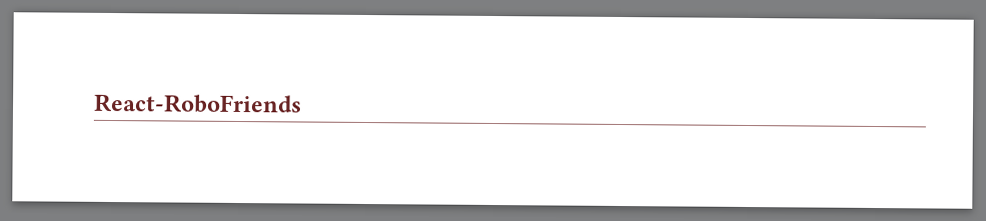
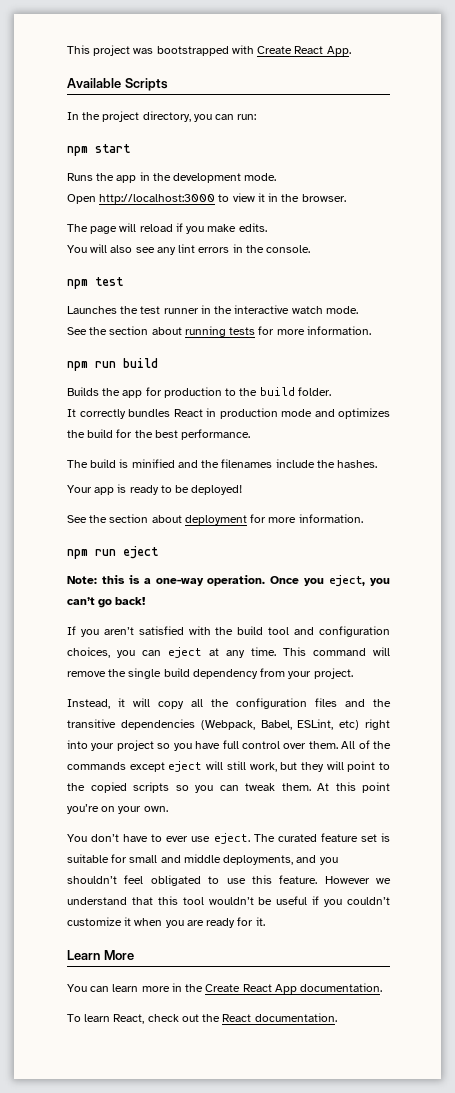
[93,93,302,114] React-RoboFriends -> [67,45,351,56] [67,78,168,91] [67,111,257,122] [67,144,130,156] [67,172,277,183] [67,193,346,204] [67,223,267,234] [67,244,311,255] [67,277,123,289] [67,305,358,314] [67,326,371,337] [67,358,158,371] [67,387,331,398] [67,408,390,419] [67,429,251,440] [67,459,378,468] [67,484,243,495] [67,514,363,525] [67,546,158,559] [67,575,390,587] [67,597,146,608] [67,626,390,637] [67,647,390,658] [67,668,353,679] [67,698,391,709] [67,719,390,730] [67,740,392,751] [67,761,390,772] [67,782,390,793] [67,804,168,814] [67,833,390,844] [67,854,338,865] [67,875,391,886] [67,896,390,907] [67,917,265,928] [67,950,134,960] [67,983,383,994] [67,1013,337,1024] This project was bootstrapped with Create React App. // Available Scripts // In the project directory, you can run: // npm start // Runs the app in the development mode. // Open http://localhost:3000 to view it in the browser. // The page will reload if you make edits. // You will also see any lint errors in the console. // npm test // Launches the test runner in the interactive watch mode. // See the section about running tests for more information. // npm run build // Builds the app for production to the build folder. // It correctly bundles React in production mode and optimizes the build for the best performance. // The build is minified and the filenames include the hashes. // Your app is ready to be deployed! // See the section about deployment for more information. // npm run eject // Note: this is a one-way operation. Once you eject, you can’t go back! // If you aren’t satisfied with the build tool and configuration choices, you can eject at any time. This command will remove the single build dependency from your project. // Instead, it will copy all the configuration files and the transitive dependencies (Webpack, Babel, ESLint, etc) right into your project so you have full control over them. All of the commands except eject will still work, but they will point to the copied scripts so you can tweak them. At this point you’re on your own. // You don’t have to ever use eject. The curated feature set is suitable for small and middle deployments, and you shouldn’t feel obligated to use this feature. However we understand that this tool wouldn’t be useful if you couldn’t customize it when you are ready for it. // Learn More // You can learn more in the Create React App documentation. // To learn React, check out the React documentation.

